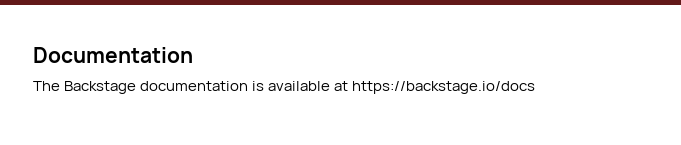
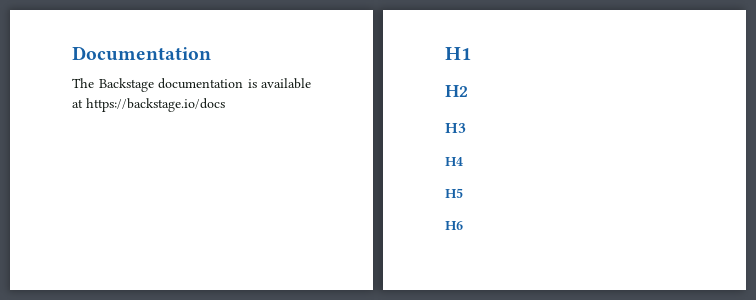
(536, 87) none -> [445,47,471,60] [445,85,468,97] [445,123,466,133] [445,157,463,166] [445,188,463,198] [445,221,463,230] // H1 // H2 // H3 // H4 // H5 // H6

